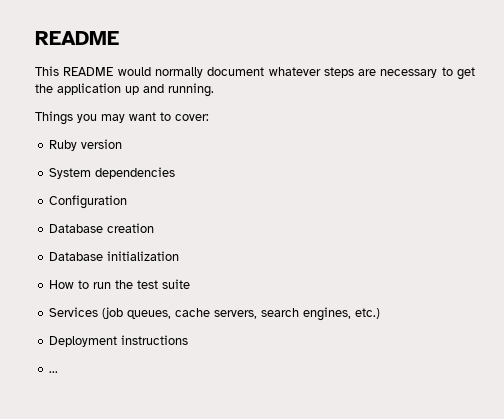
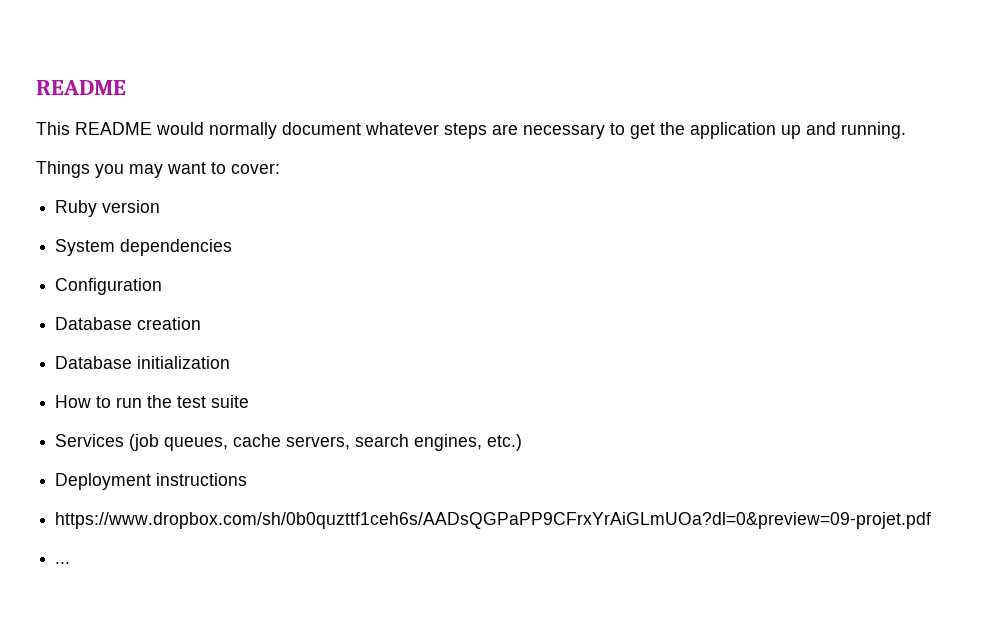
(189, 340) none -> [55,512,932,529] // https://www.dropbox.com/sh/0b0quzttf1ceh6s/AADsQGPaPP9CFrxYrAiGLmUOa?dl=0&preview=09-projet.pdf

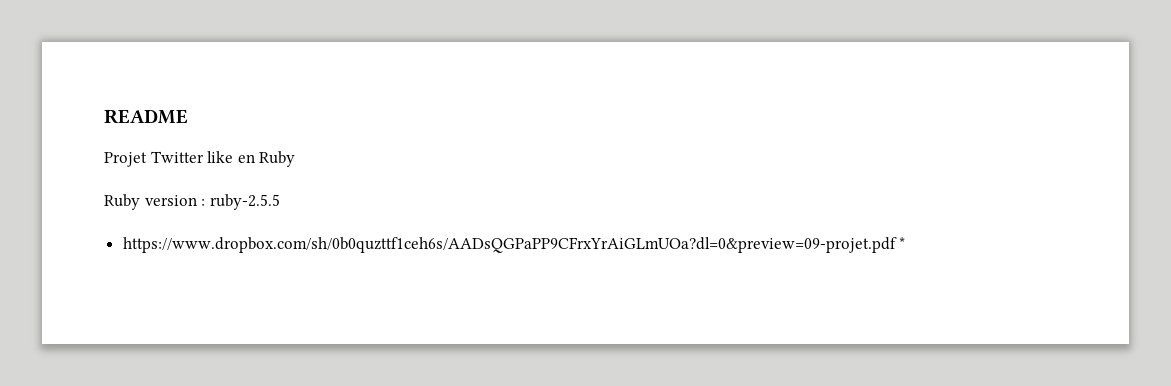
[36,122,906,139] [36,161,280,178] [55,200,161,217] [55,239,233,256] [55,278,163,295] [55,317,202,330] [55,356,231,369] [55,395,250,408] [55,434,523,451] [55,473,248,490] This README would normally document whatever steps are necessary to get the application up and running. // Things you may want to cover: // Ruby version // System dependencies // Configuration // Database creation // Database initialization // How to run the test suite // Services (job queues, cache servers, search engines, etc.) // Deployment instructions -> [104,151,296,167] [104,194,280,210] Projet Twitter like en Ruby // Ruby version : ruby-2.5.5
[55,562,71,564] // ... -> [899,237,906,249] *

